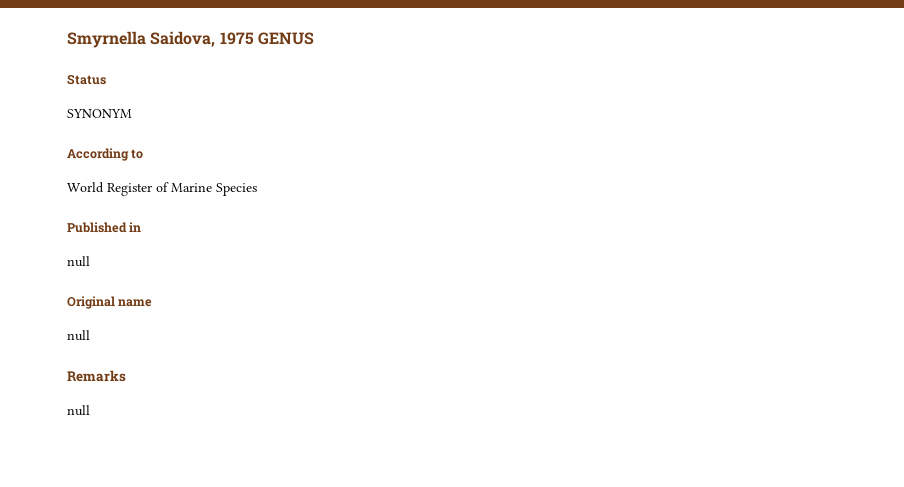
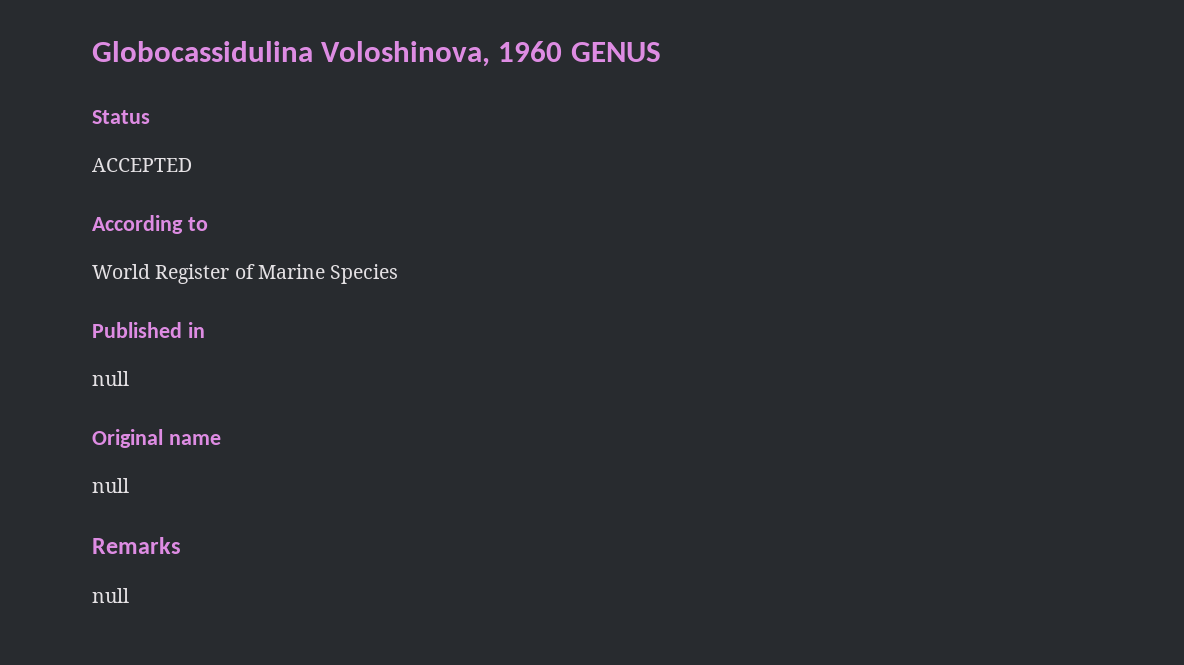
[67,31,254,48] Smyrnella Saidova, 1975 -> [92,41,563,67] Globocassidulina Voloshinova, 1960
[67,109,132,118] SYNONYM -> [92,158,192,172] ACCEPTED

